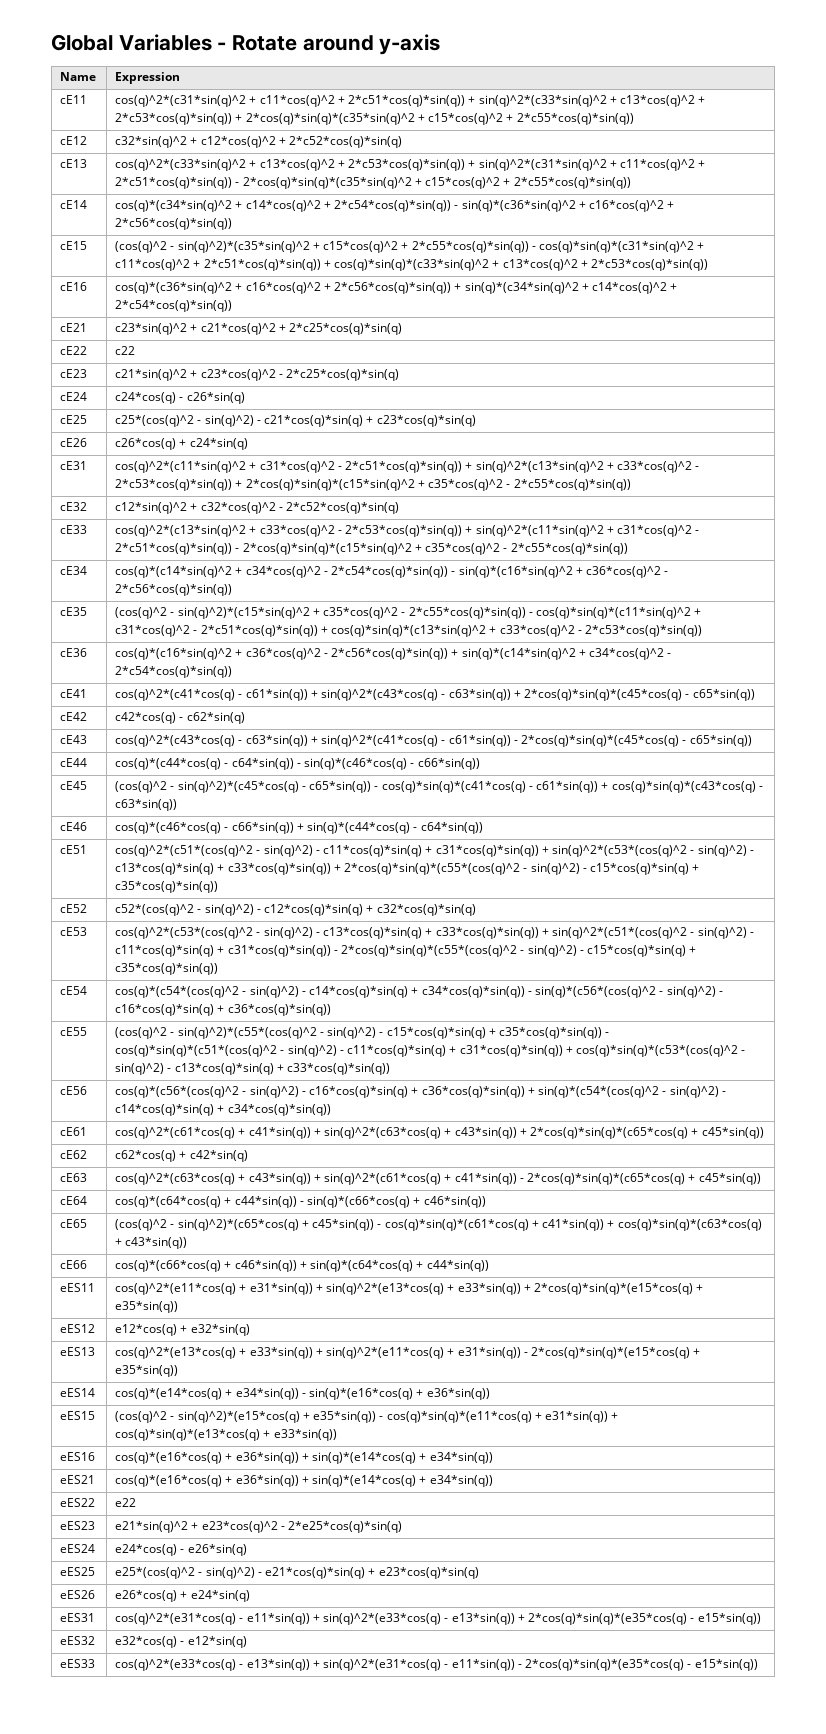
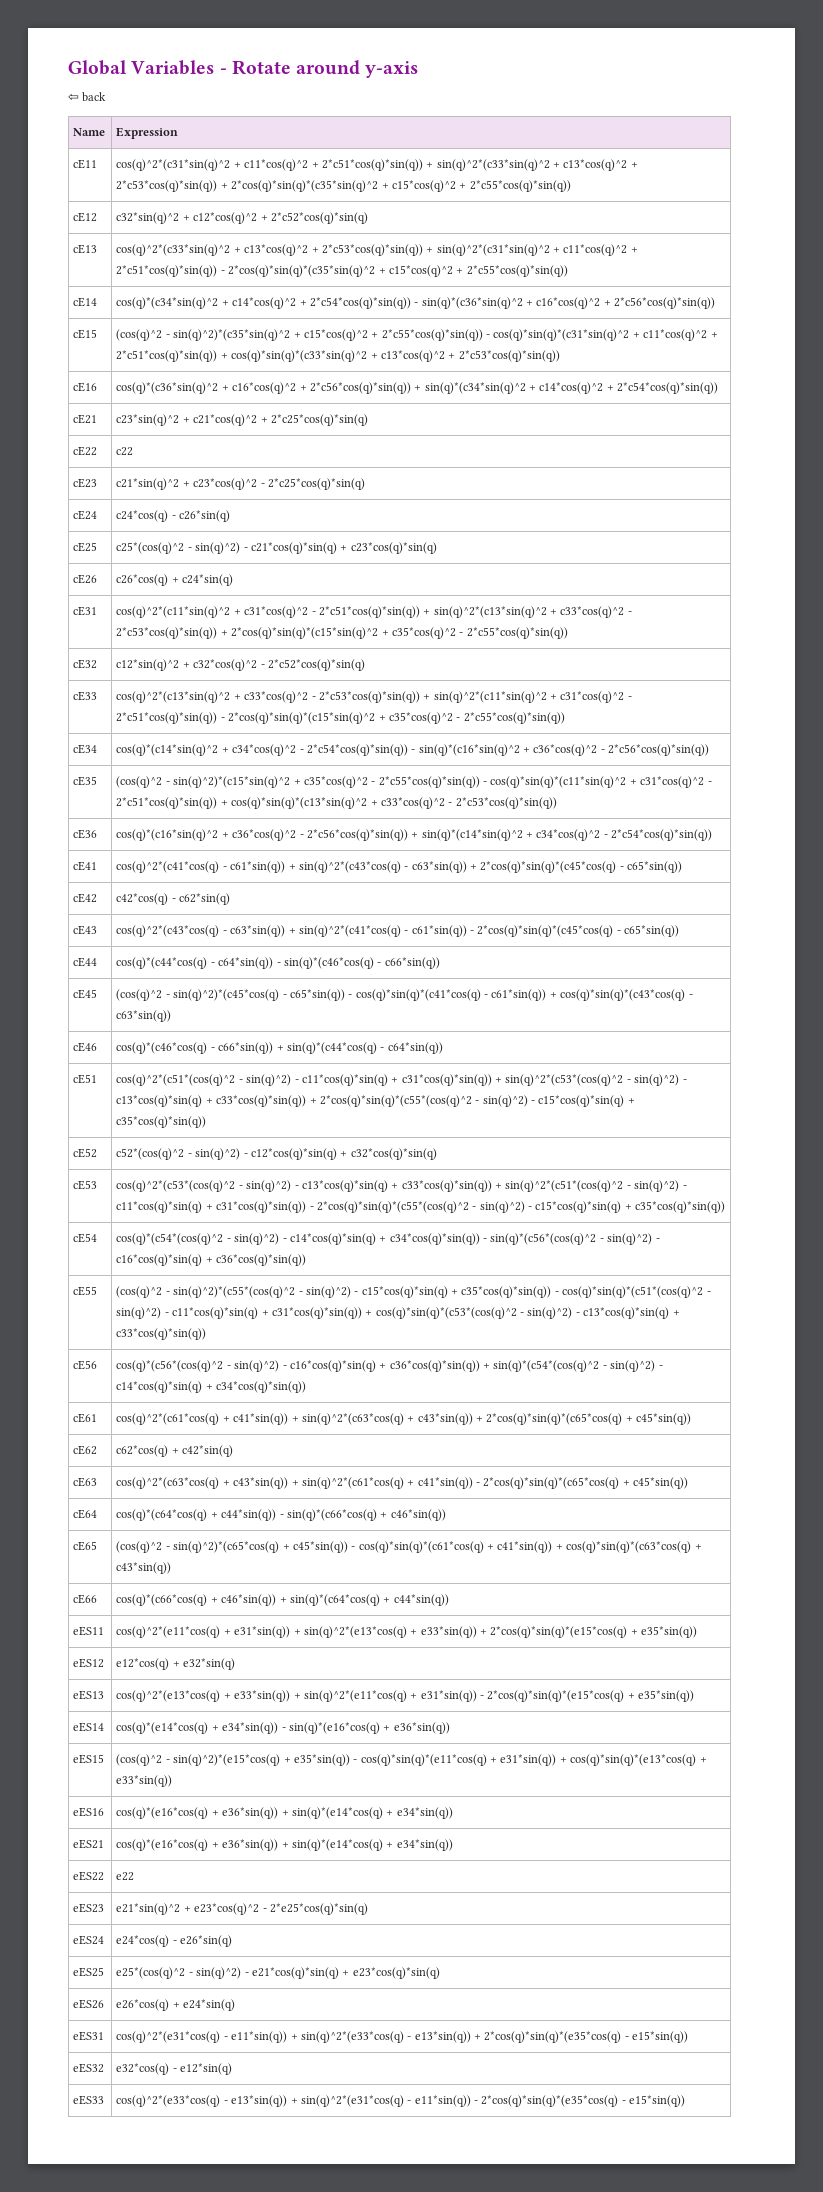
(441, 44) none -> [68,92,107,102] // ⇦ back

